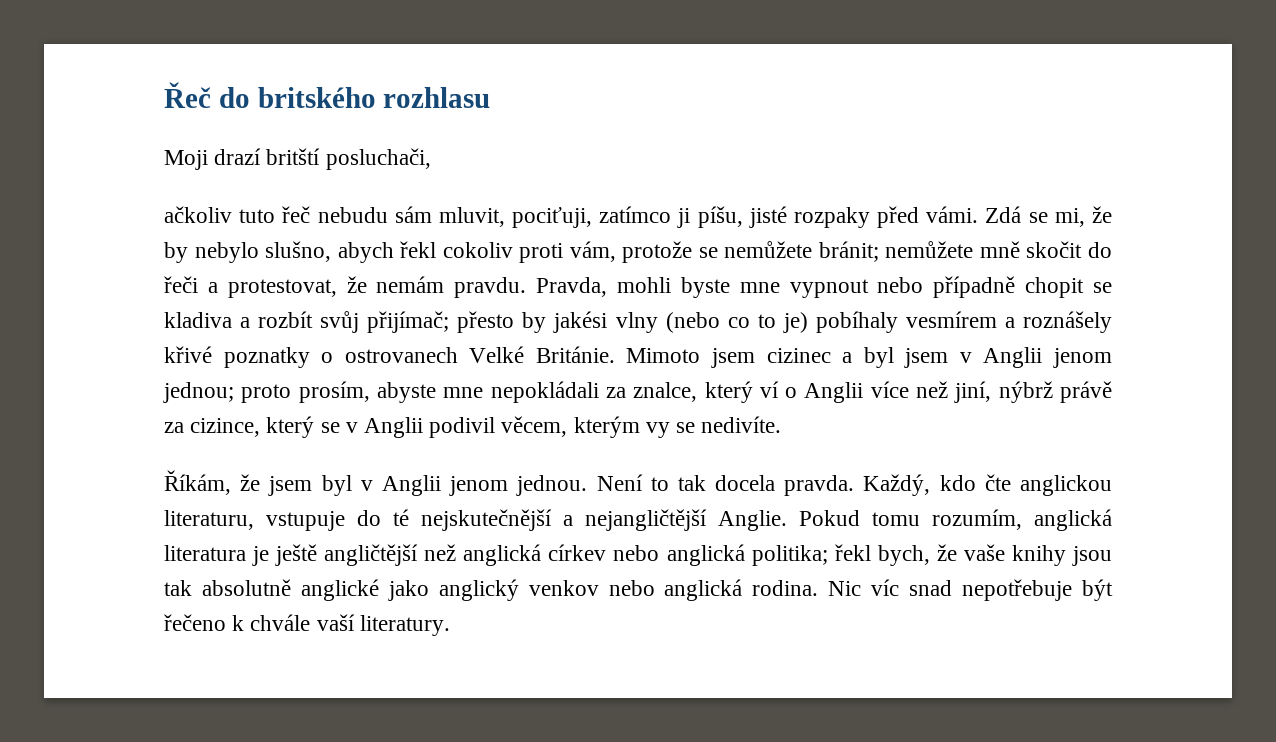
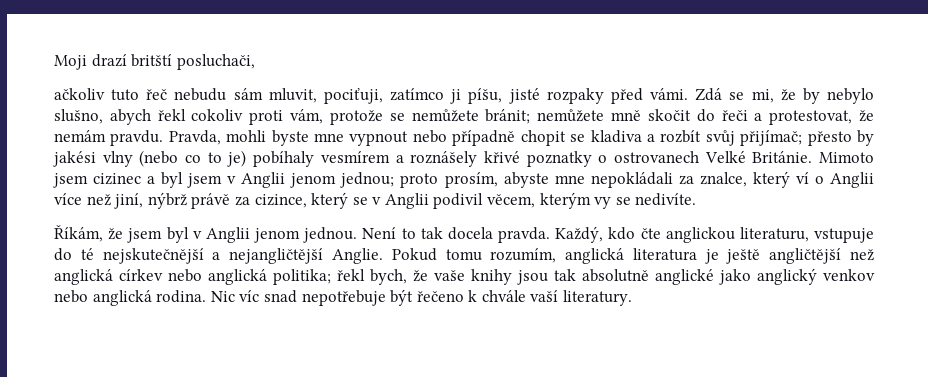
[164,82,491,108] Řeč do britského rozhlasu // -> (54, 62) none

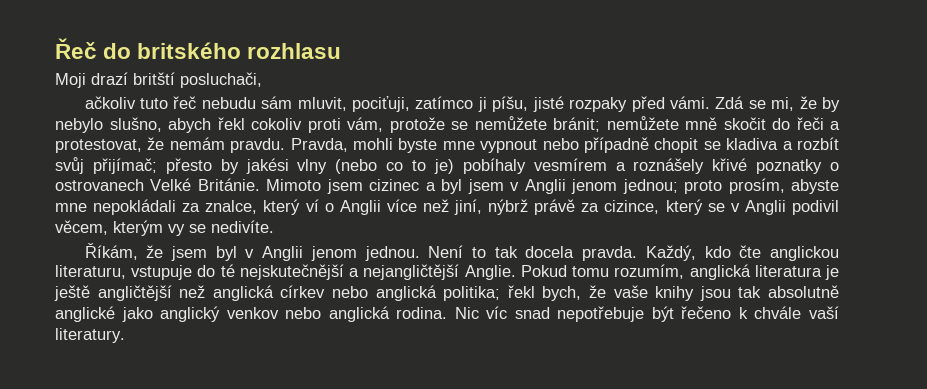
(54, 62) none -> [55,38,342,59] Řeč do britského rozhlasu //

